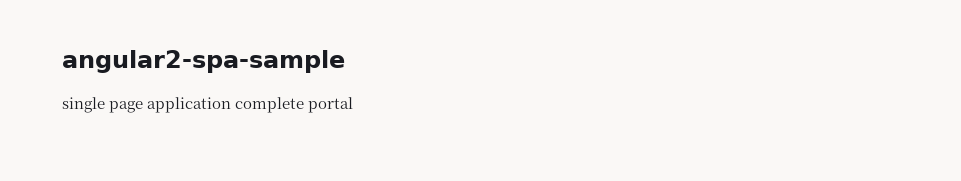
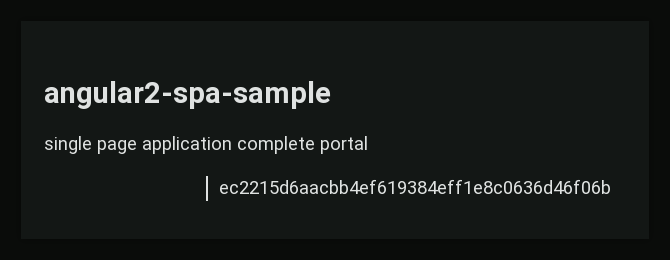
(354, 105) none -> [218,179,611,194] // ec2215d6aacbb4ef619384eff1e8c0636d46f06b

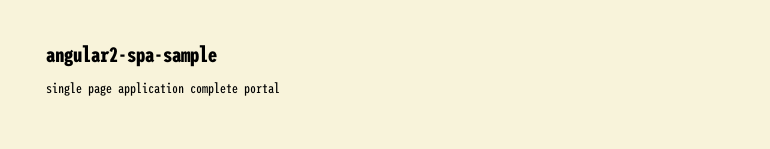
[218,179,611,194] // ec2215d6aacbb4ef619384eff1e8c0636d46f06b -> (280, 89) none

